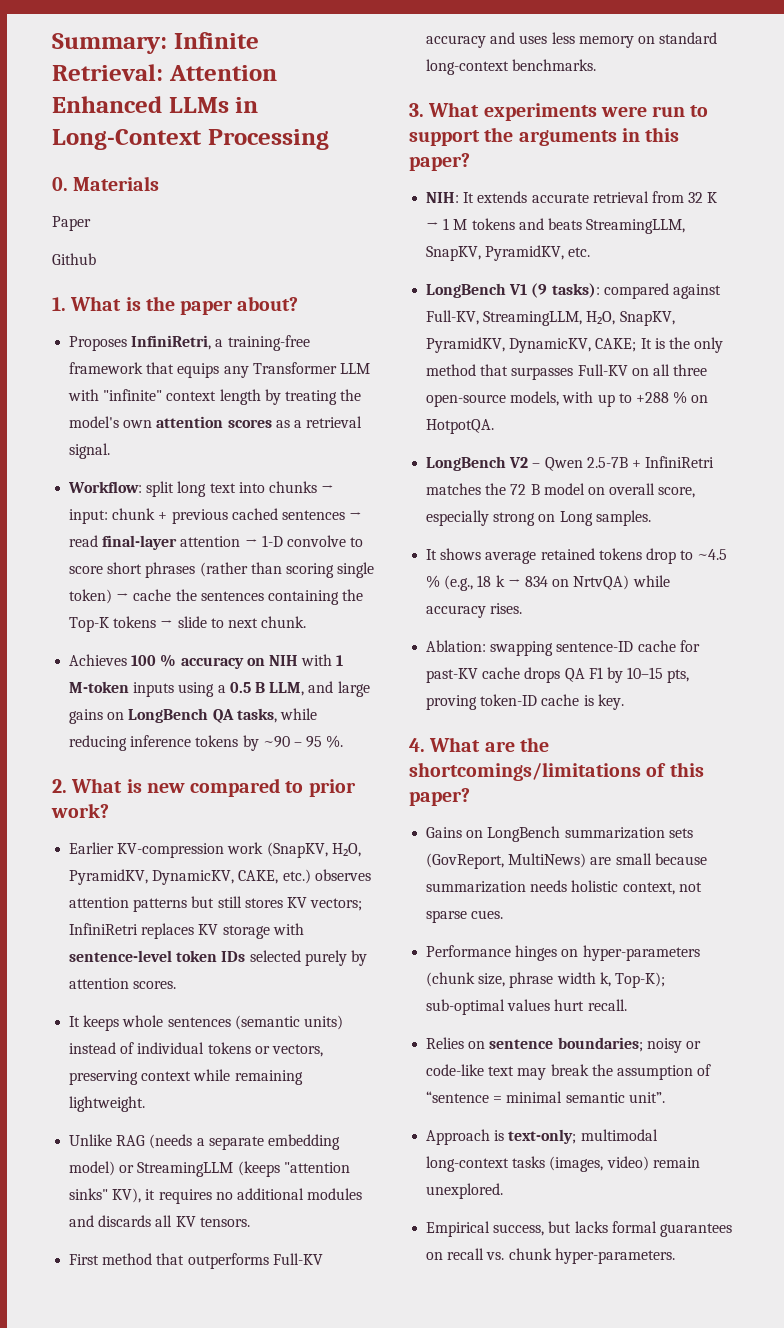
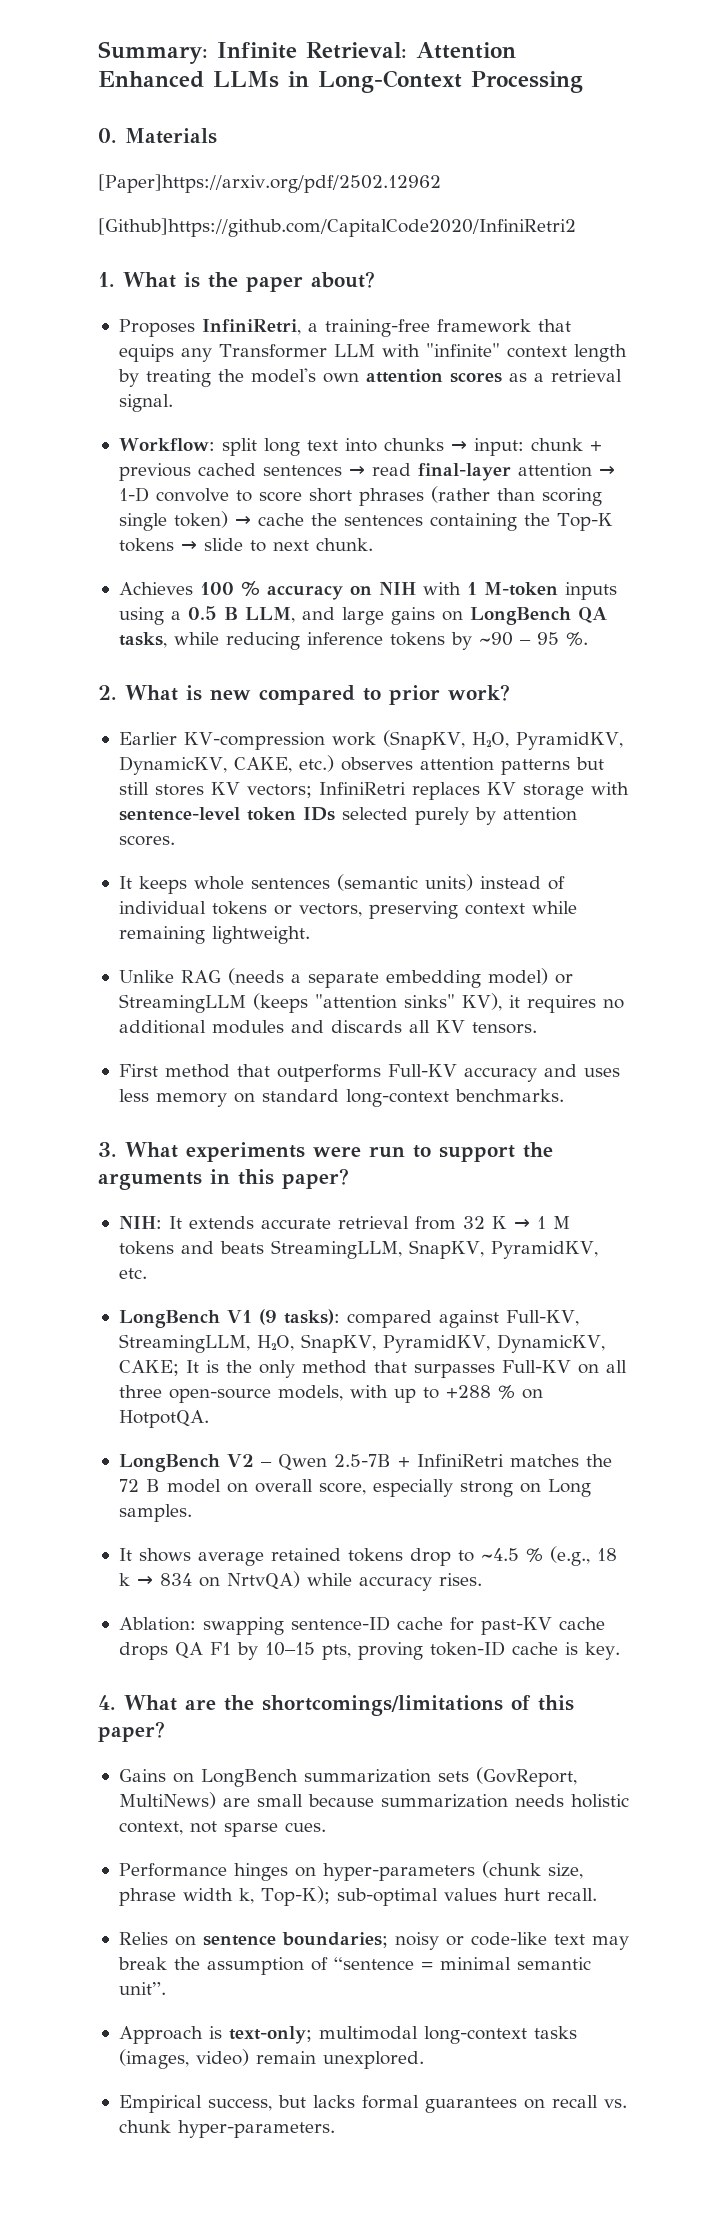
[52,216,91,231] [52,253,96,265] Paper // Github -> [98,174,441,193] [98,218,576,237] [Paper]https://arxiv.org/pdf/2502.12962 // [Github]https://github.com/CapitalCode2020/InfiniRetri2

